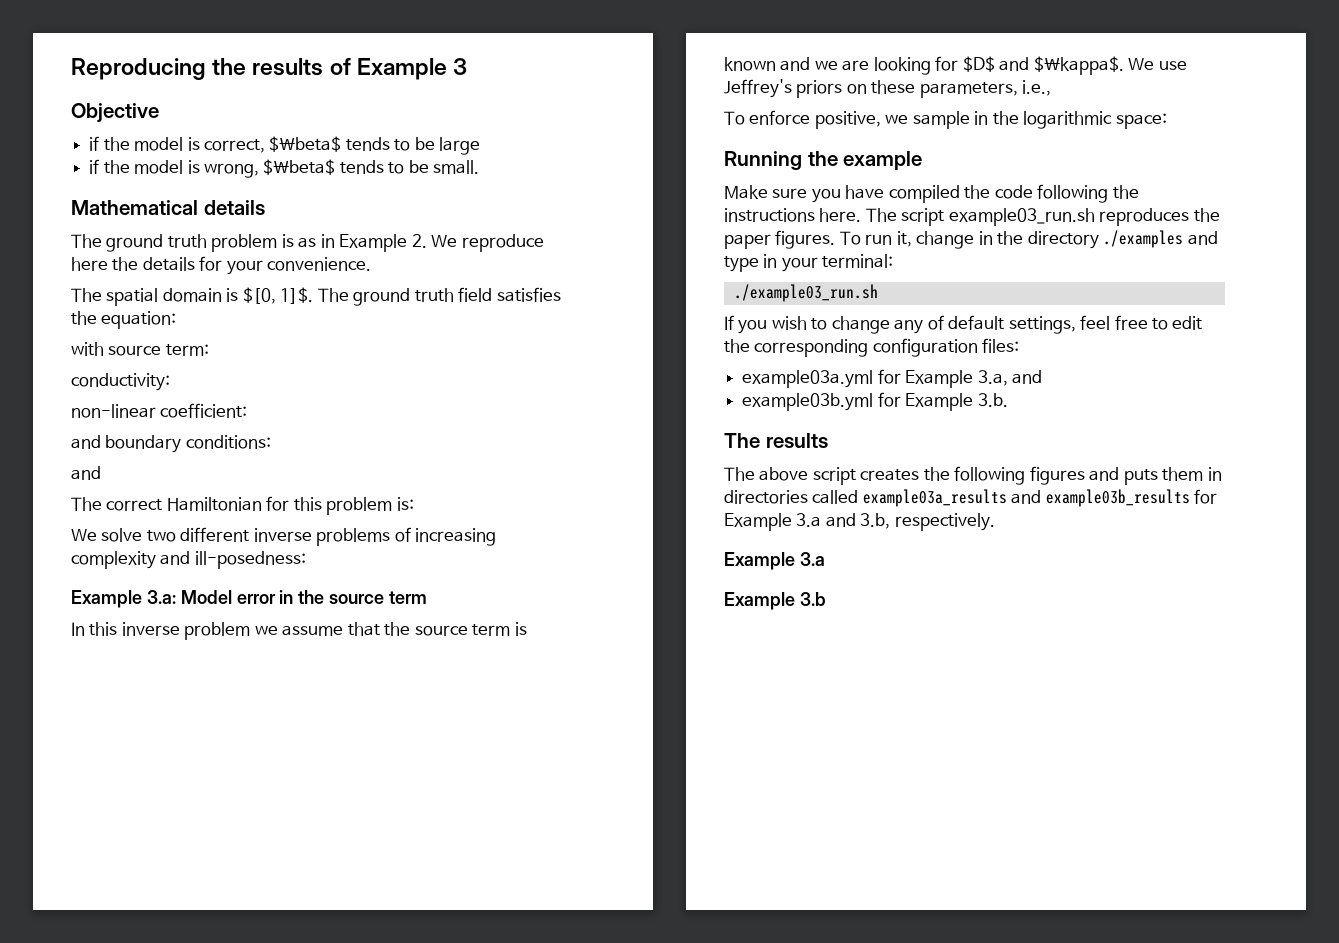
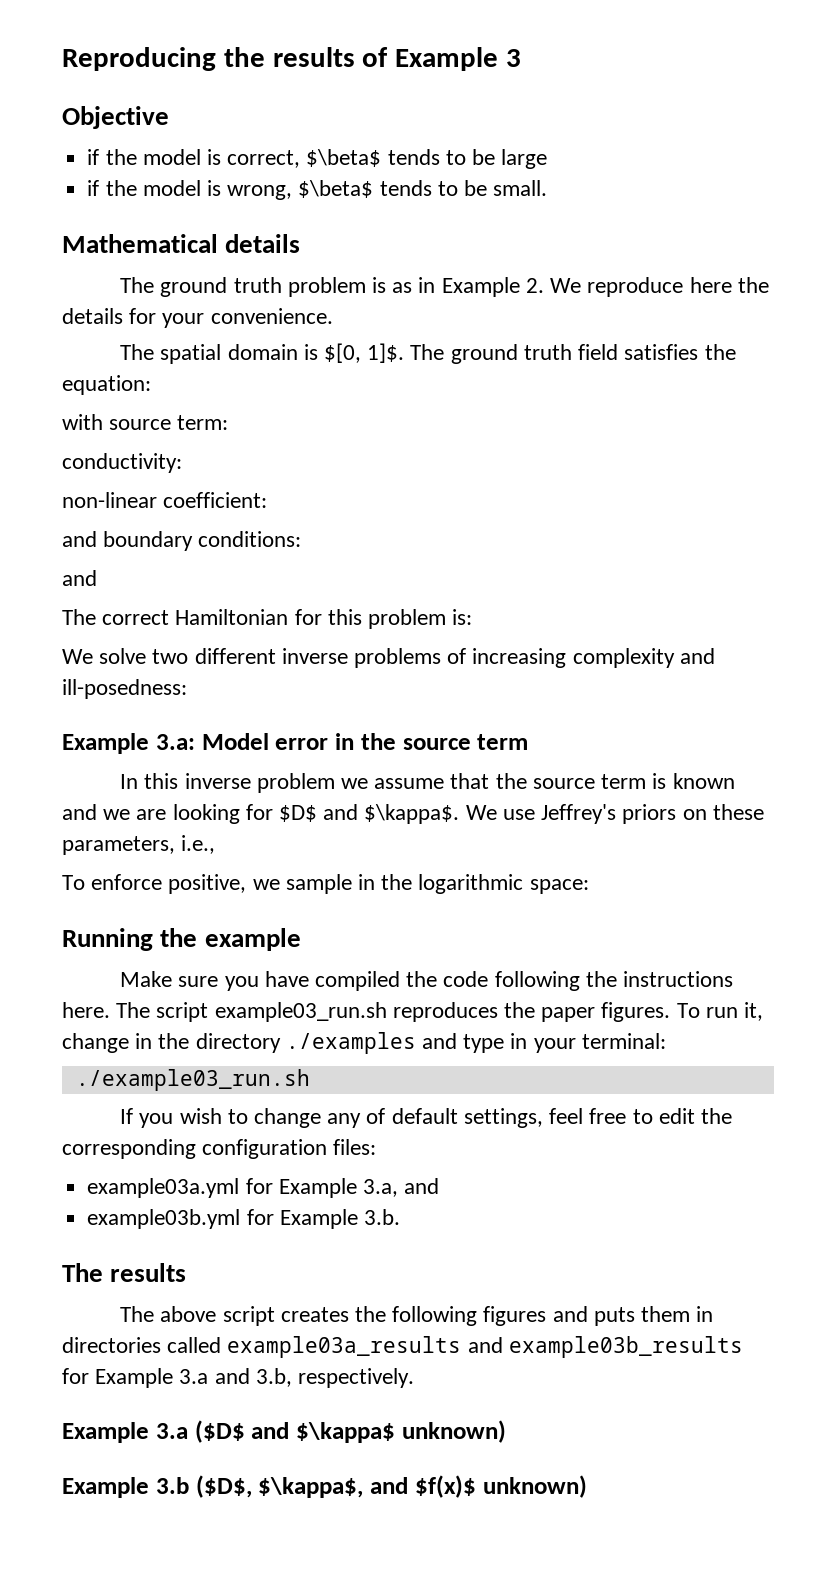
[724,592,826,610] // Example 3.b -> [194,1420,506,1443] [62,1475,587,1498] ($D$ and $\kappa$ unknown) // Example 3.b ($D$, $\kappa$, and $f(x)$ unknown)

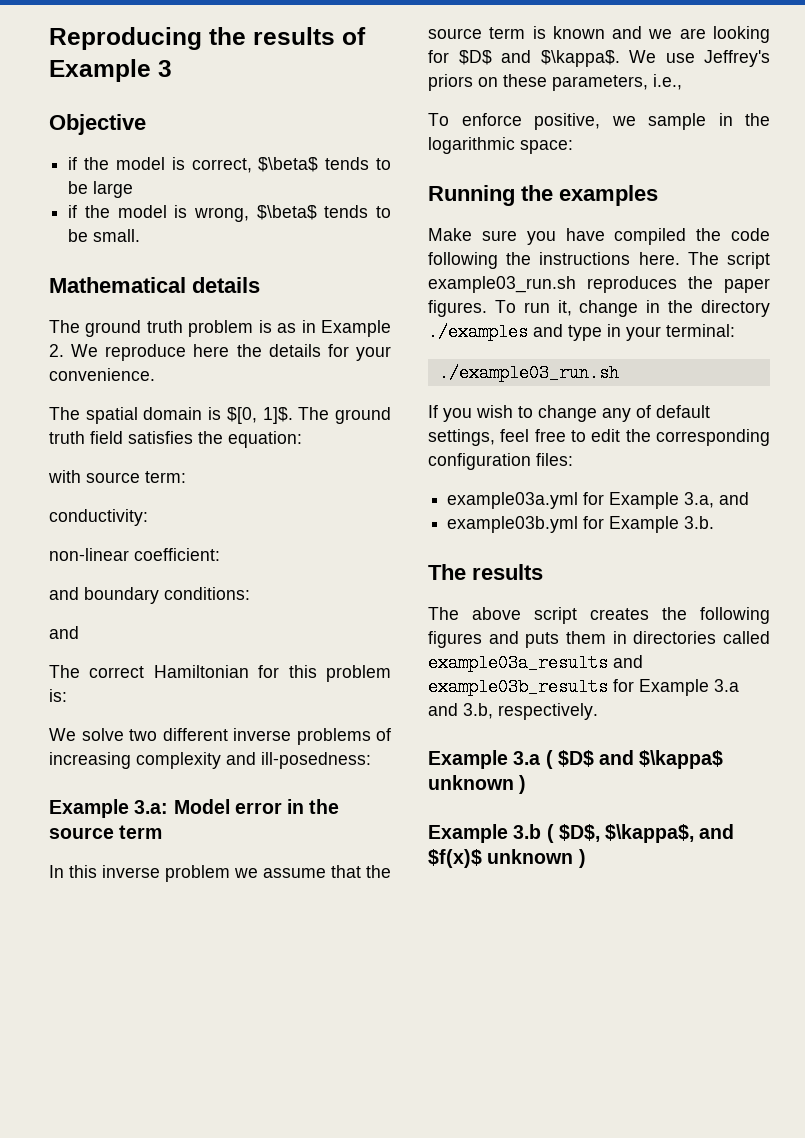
[204,928,301,951] example -> [559,185,658,206] examples
[194,1420,506,1443] ($D$ and $\kappa$ unknown) -> [545,750,724,769] [428,775,527,794] ( $D$ and $\kappa$ unknown )
[195,1475,252,1498] ($D$, -> [546,824,600,843] ( $D$,
[482,1475,587,1498] unknown) -> [487,849,586,868] unknown )

